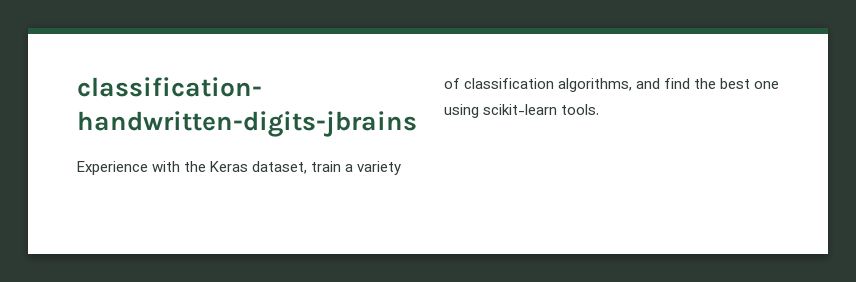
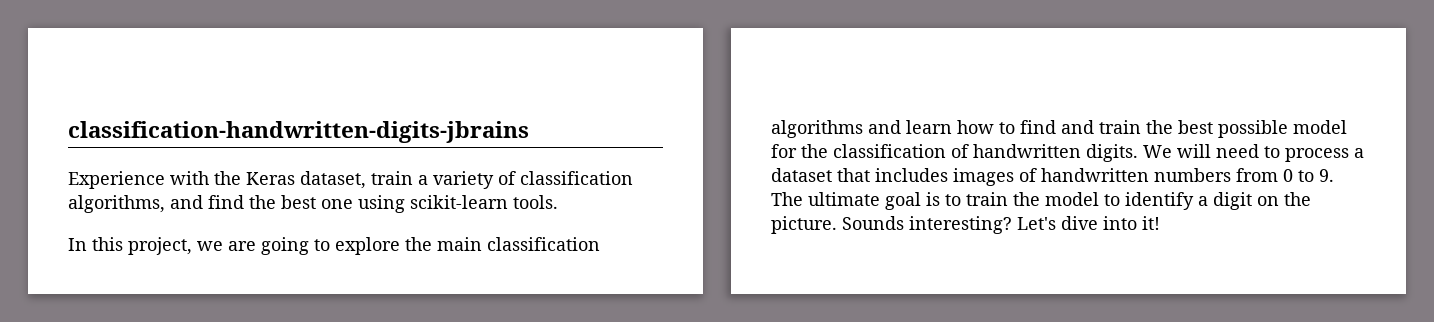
(600, 109) none -> [68,237,600,255] [771,120,1347,138] [771,144,1364,162] [771,168,1334,186] [771,192,1311,210] [771,216,1160,234] // In this project, we are going to explore the main classification algorithms and learn how to find and train the best possible model for the classification of handwritten digits. We will need to process a dataset that includes images of handwritten numbers from 0 to 9. The ultimate goal is to train the model to identify a digit on the picture. Sounds interesting? Let's dive into it!

